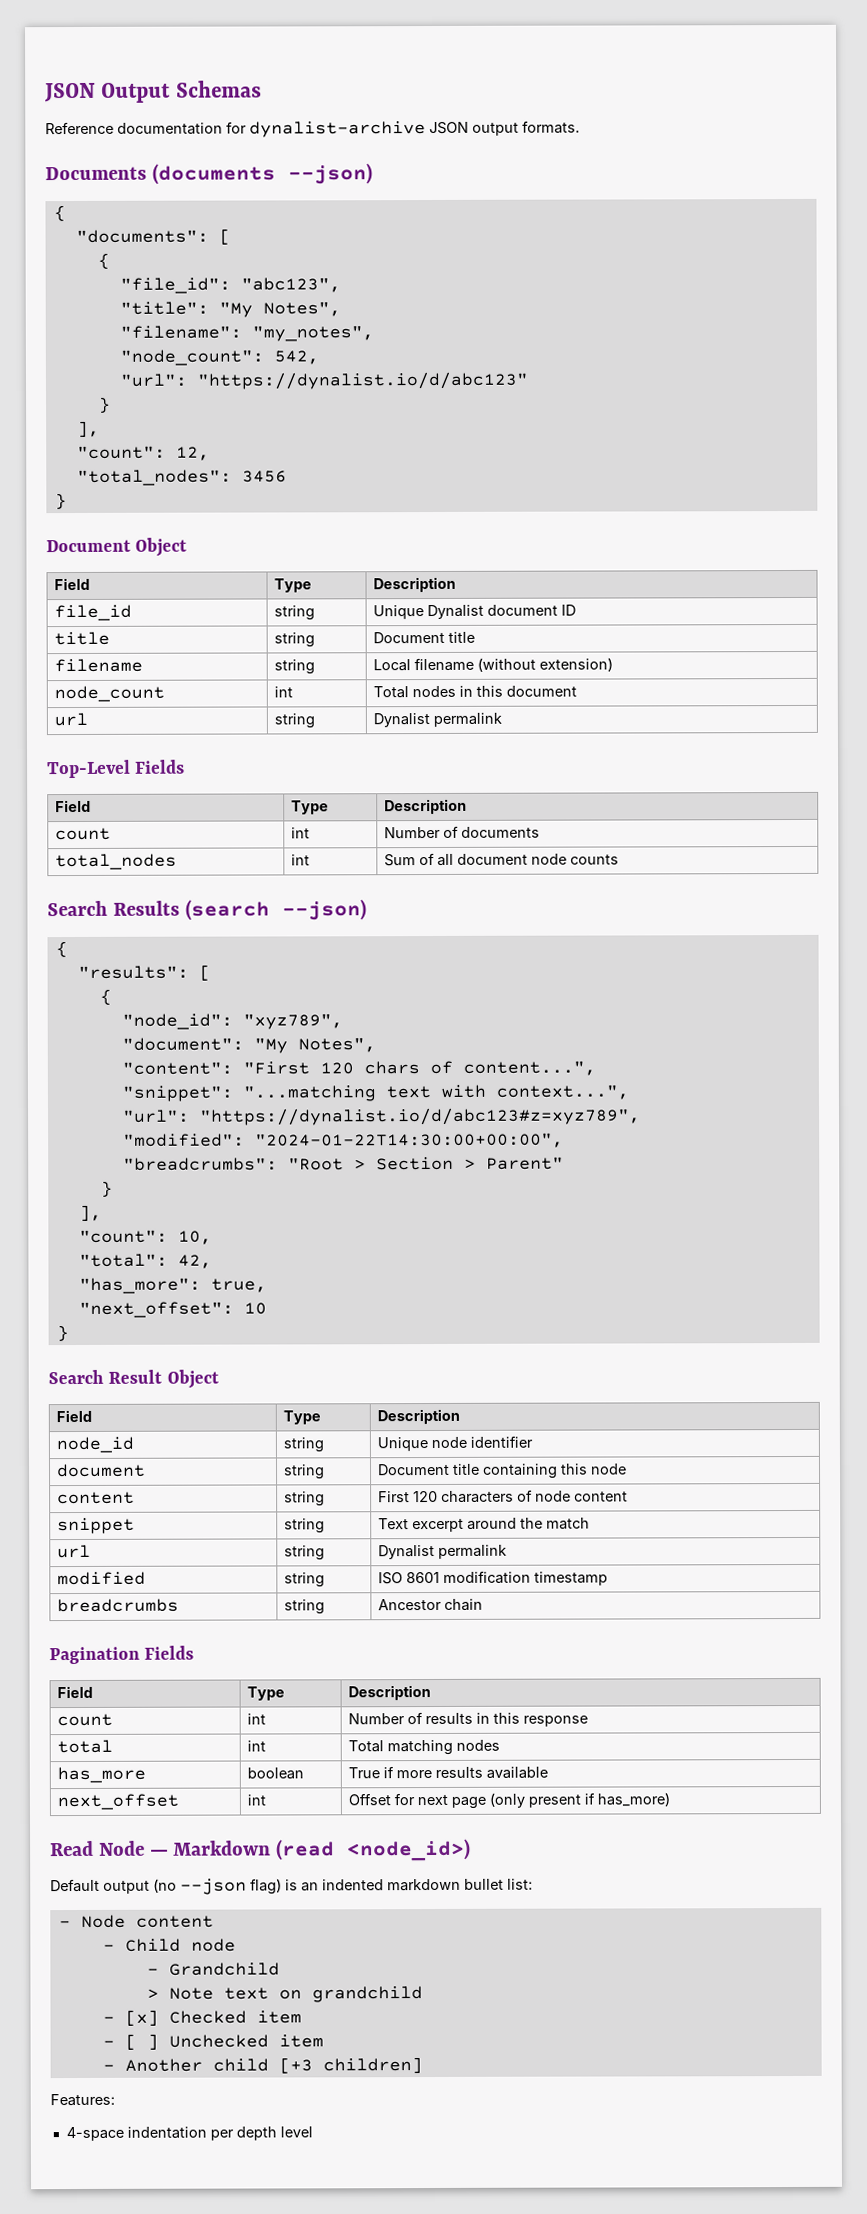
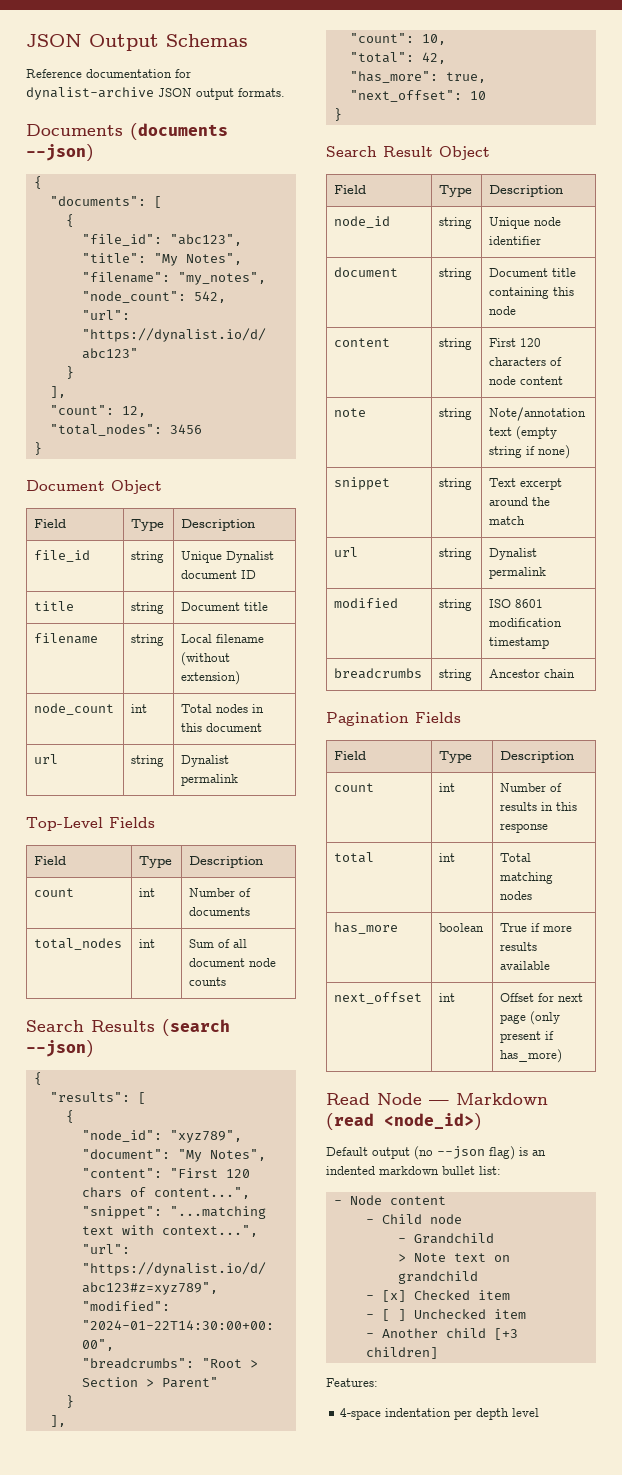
(629, 1496) none -> [334,408,367,417] [439,408,473,420] [489,407,587,421] [489,426,558,440] [489,445,571,459] // note | string | Note/annotation text (empty string if none)

